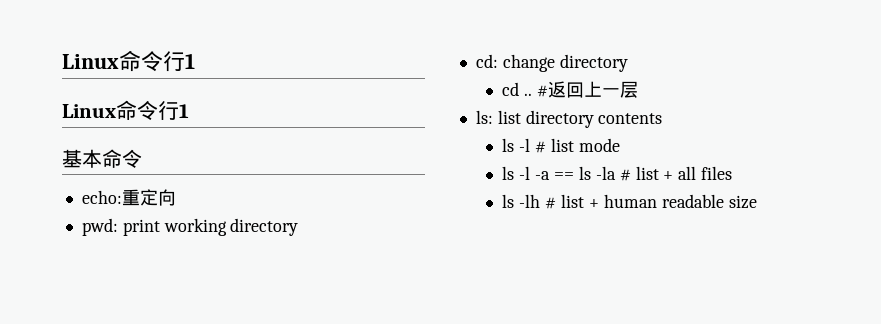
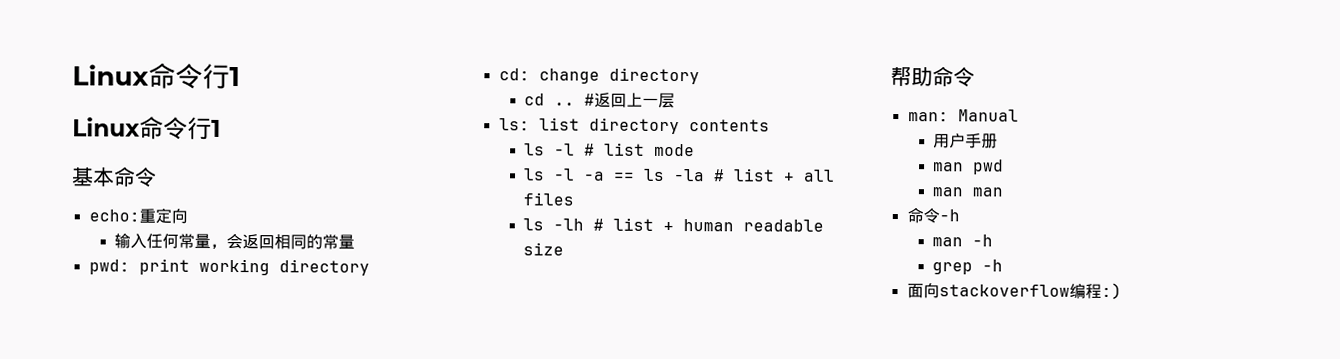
(176, 197) none -> [114,232,356,250] // 输入任何常量，会返回相同的常量
(757, 202) none -> [890,66,975,88] [907,109,1019,122] [933,133,999,149] [933,159,1005,175] [932,187,1004,197] [906,207,960,224] [932,234,994,247] [932,259,1004,275] [906,282,1122,300] // 帮助命令 // man: Manual // 用户手册 // man pwd // man man // 命令-h // man -h // grep -h // 面向stackoverflow编程:)

